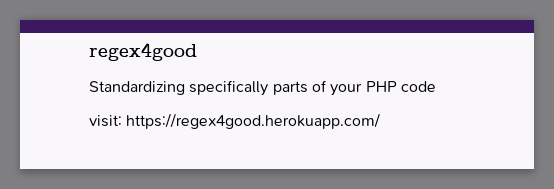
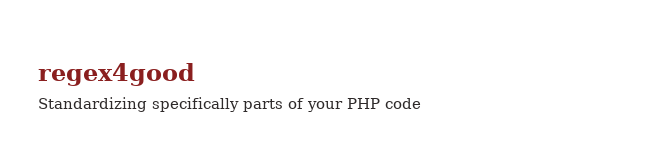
[89,113,381,129] // visit: https://regex4good.herokuapp.com/ -> (421, 103) none

